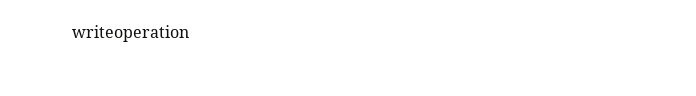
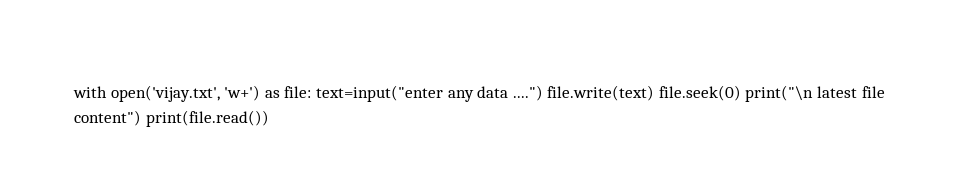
[72,25,189,42] writeoperation -> [73,85,885,102] [74,110,269,127] with open('vijay.txt', 'w+') as file: text=input("enter any data ....") file.write(text) file.seek(0) print("\n latest file content") print(file.read())

